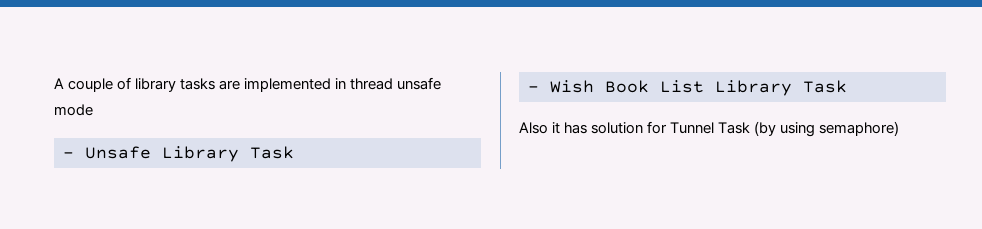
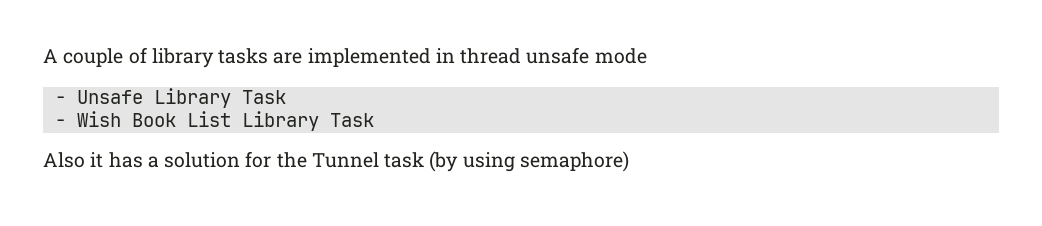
(588, 128) none -> [147,156,159,168] a
[670,122,751,134] Tunnel Task -> [276,152,425,168] the Tunnel task

